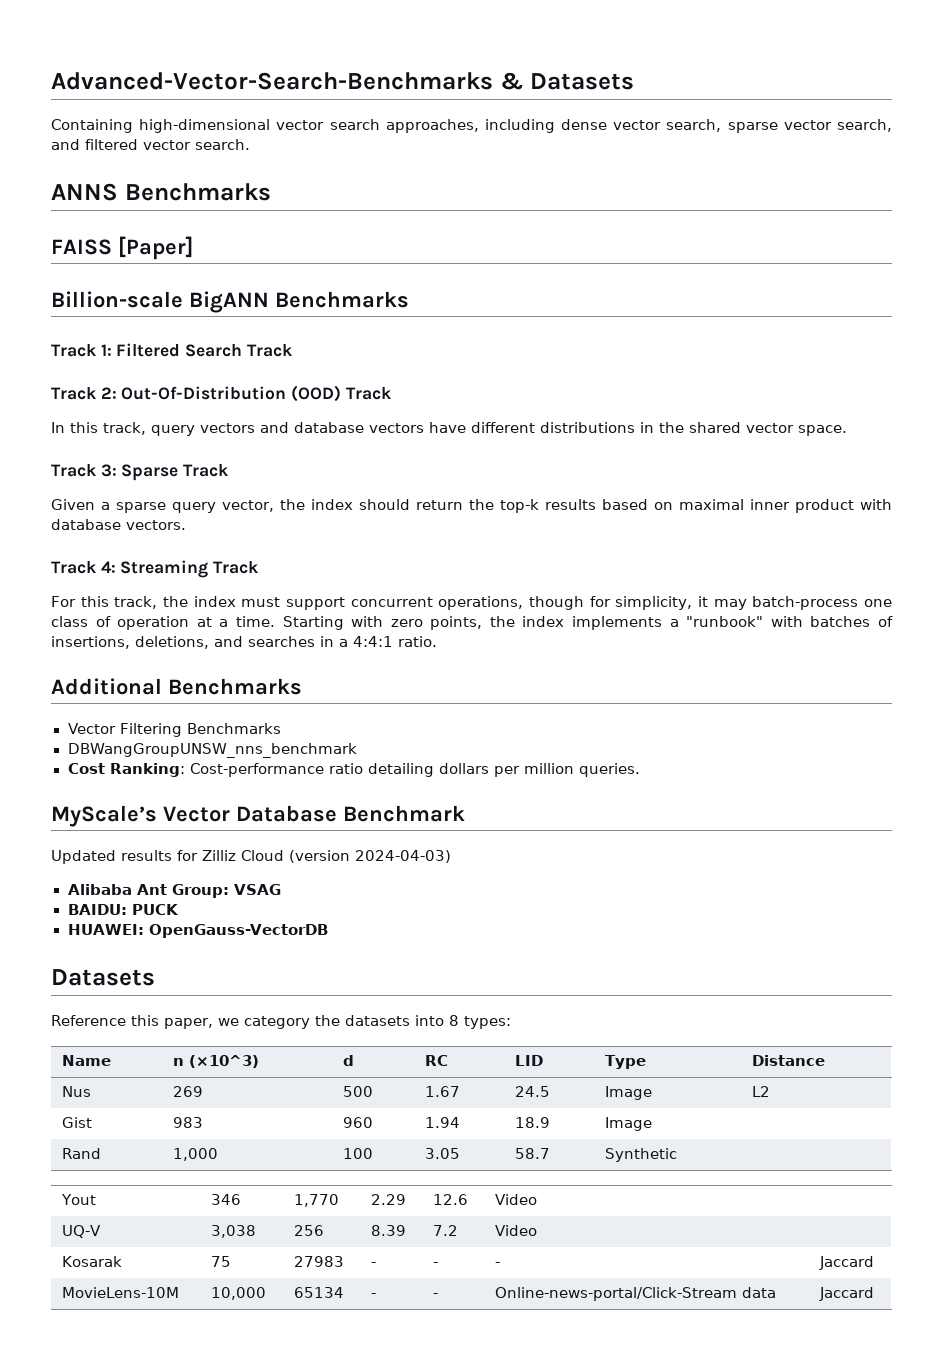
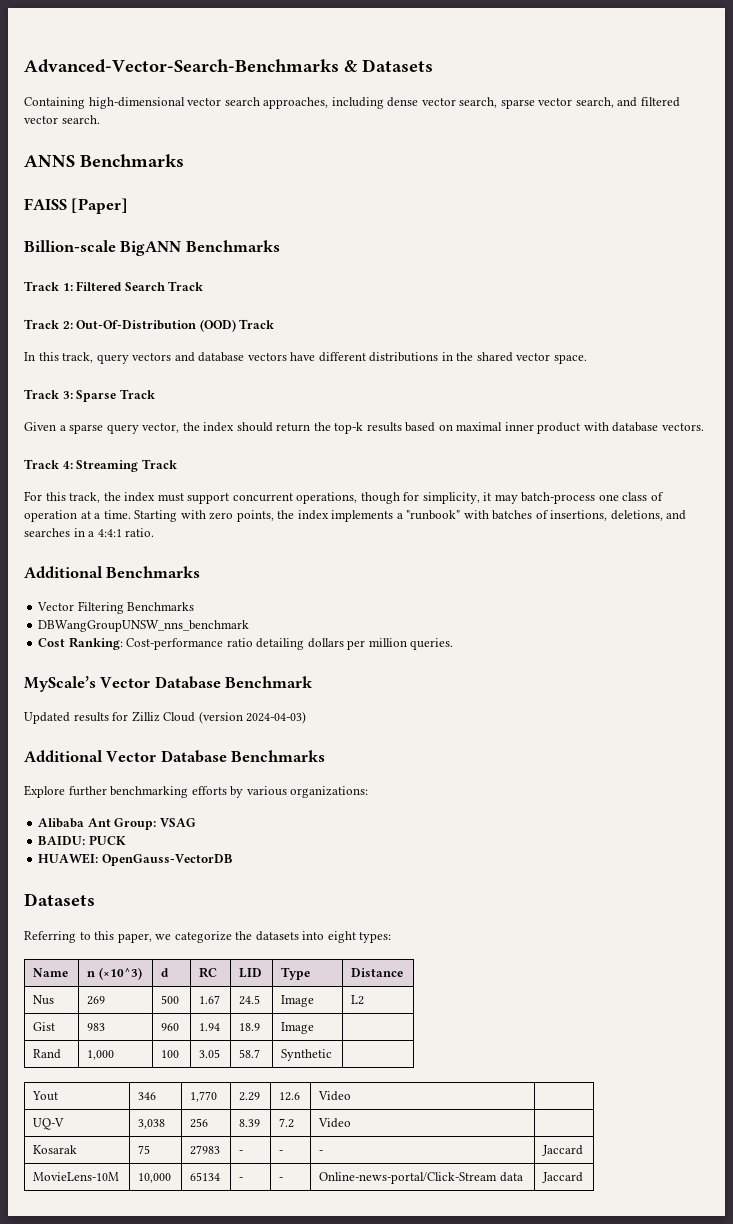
(451, 856) none -> [24,750,326,763] [24,785,369,798] // Additional Vector Database Benchmarks // Explore further benchmarking efforts by various organizations:
[51,1015,126,1026] Reference -> [24,931,91,943] Referring to
[244,1016,310,1029] category -> [174,931,232,943] categorize
[449,1015,459,1026] 8 -> [327,931,356,943] eight

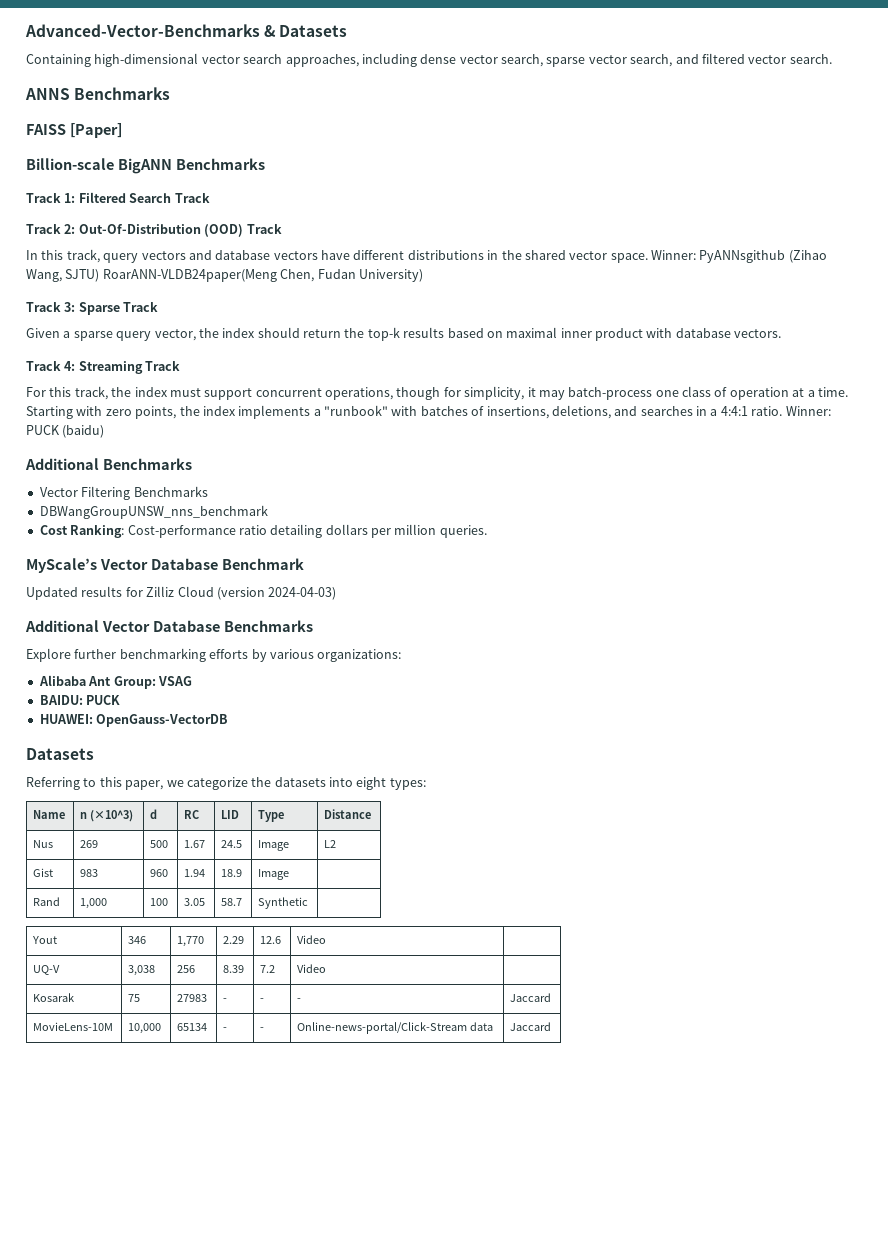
[24,59,339,73] Advanced-Vector-Search-Benchmarks -> [25,24,260,37] Advanced-Vector-Benchmarks
(587, 359) none -> [651,250,827,263] [26,269,423,282] Winner: PyANNsgithub (Zihao Wang, SJTU) RoarANN-VLDB24paper(Meng Chen, Fudan University)
(155, 532) none -> [785,406,831,416] [26,425,105,438] Winner: PUCK (baidu)

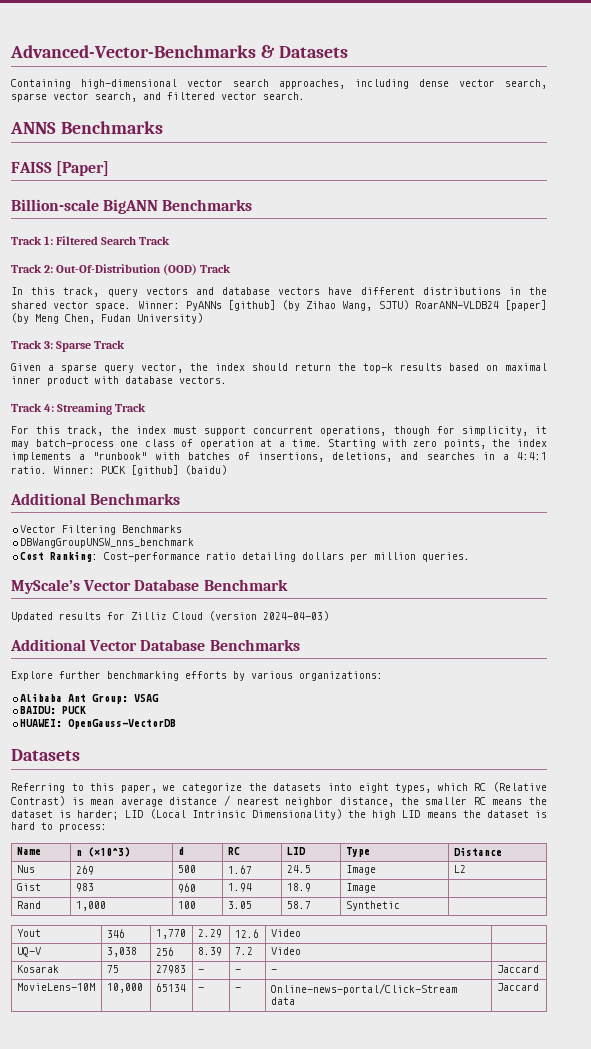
[699,250,827,263] [26,269,277,282] PyANNsgithub (Zihao Wang, SJTU) RoarANN-VLDB24paper(Meng -> [185,300,547,311] [11,313,59,324] PyANNs [github] (by Zihao Wang, SJTU) RoarANN-VLDB24 [paper] (by Meng
(60, 430) none -> [131,465,179,476] [github]
[389,778,426,790] types: -> [395,782,548,793] [11,795,548,807] [11,809,547,820] [11,822,107,832] types, which RC (Relative Contrast) is mean average distance / nearest neighbor distance, the smaller RC means the dataset is harder; LID (Local Intrinsic Dimensionality) the high LID means the dataset is hard to process:

